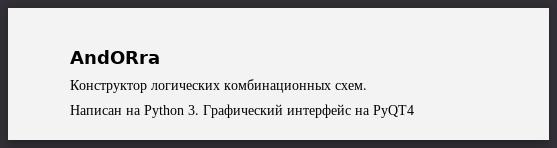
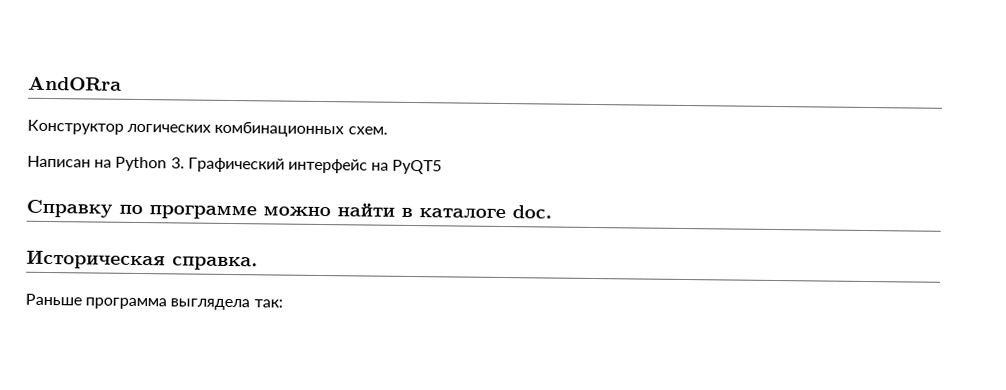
[373,105,414,118] PyQT4 -> [392,159,443,175] [26,199,552,220] [26,249,258,271] [25,293,283,311] PyQT5 // Справку по программе можно найти в каталоге doc. // Историческая справка. // Раньше программа выглядела так:

